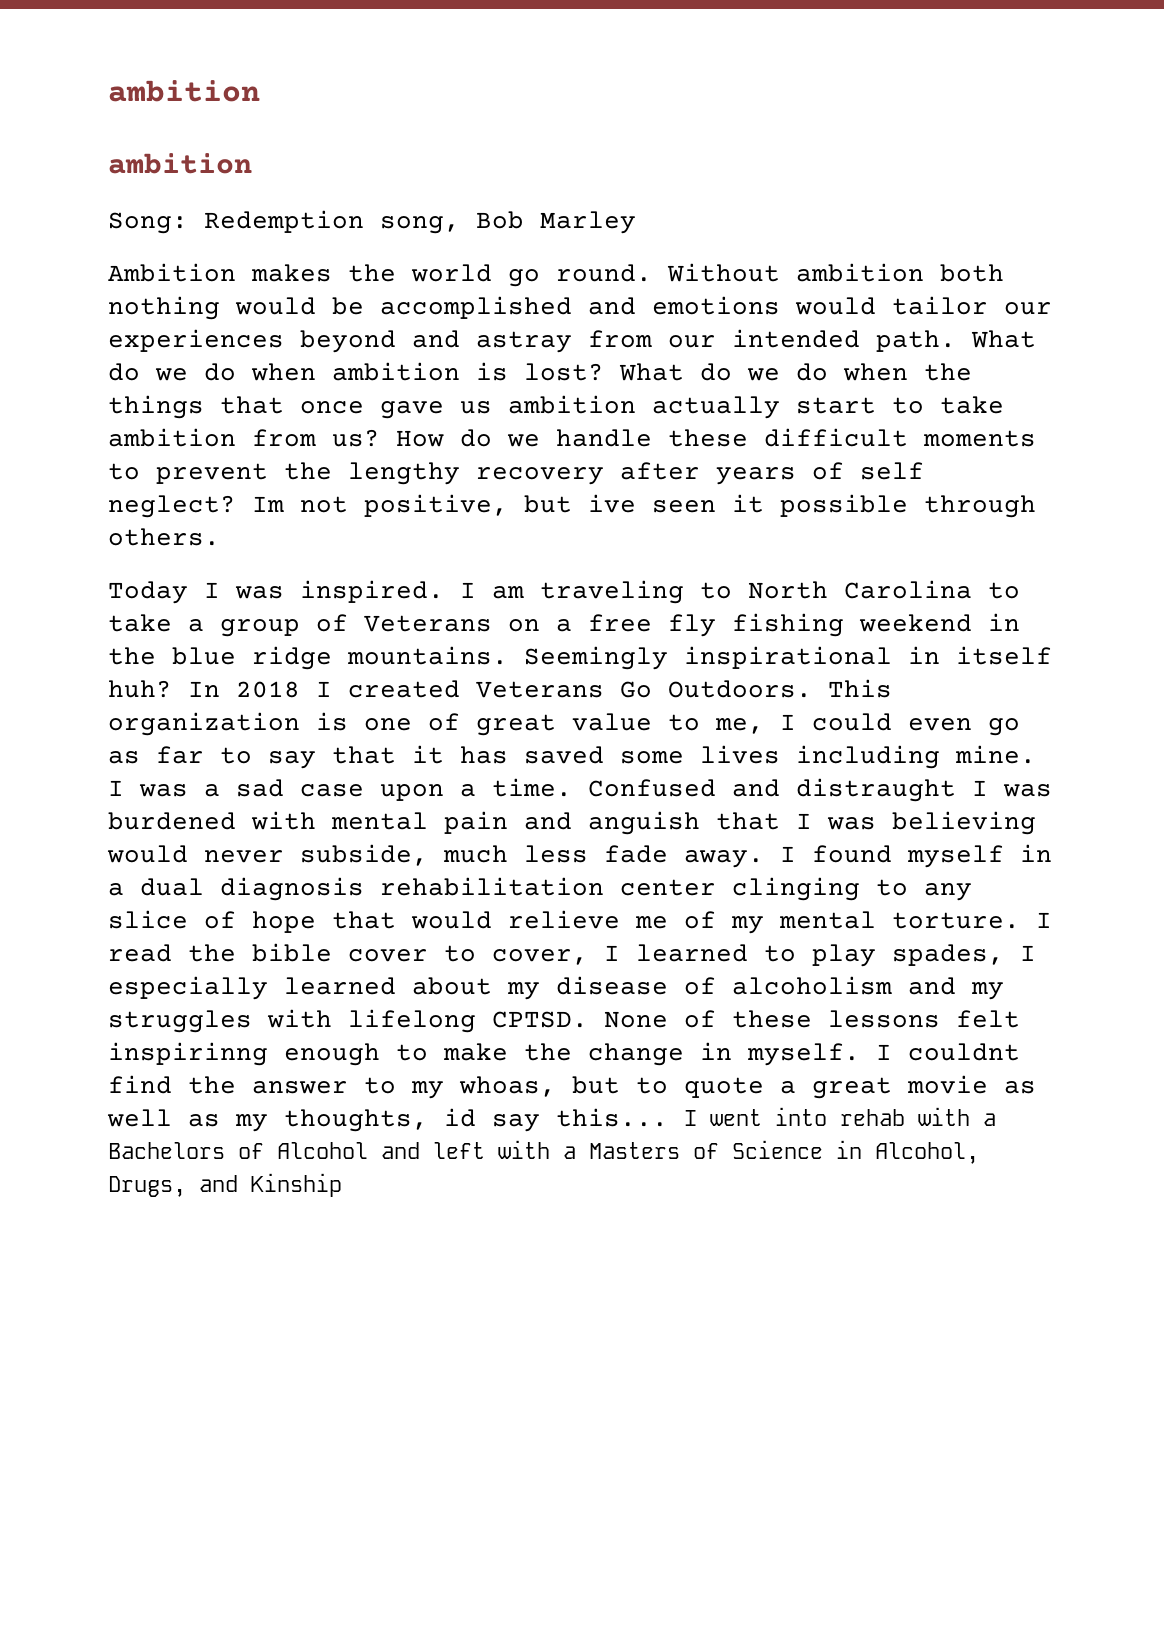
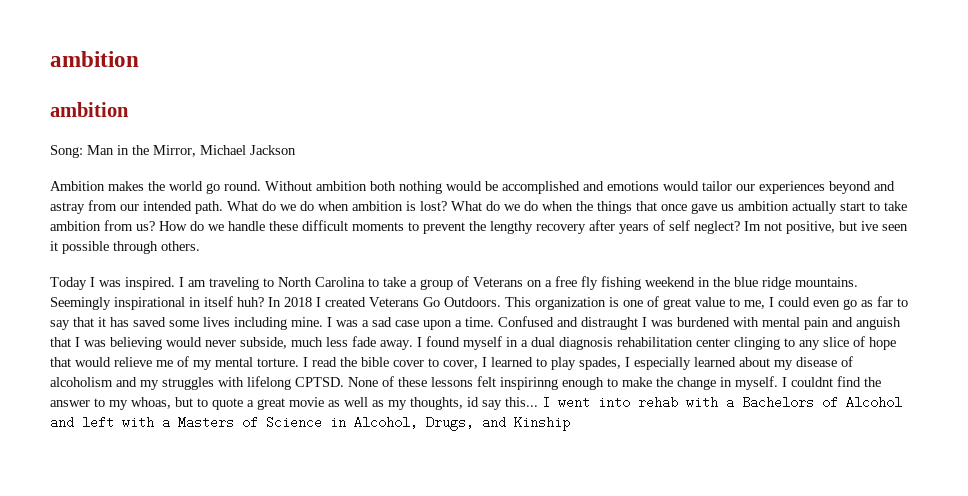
[204,210,636,234] Redemption song, Bob Marley -> [87,145,296,157] Man in the Mirror, Michael Jackson

